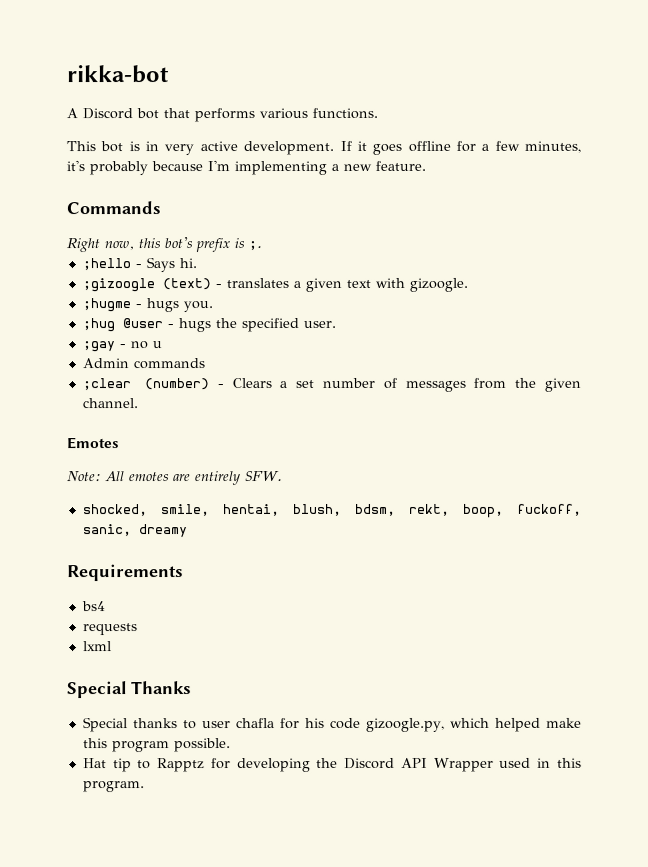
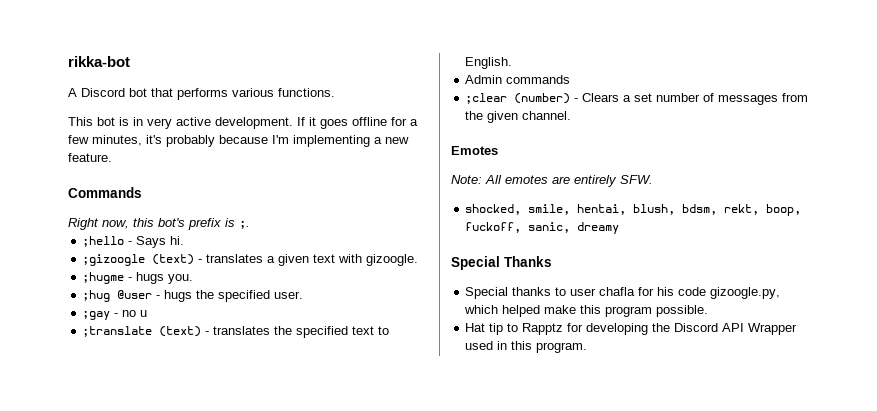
(162, 345) none -> [82,326,390,338] [465,57,513,69] // ;translate (text) - translates the specified text to English.
[67,564,184,582] [81,601,106,612] [82,623,138,636] [82,641,112,652] // Requirements // bs4 // requests // lxml -> (620, 228) none

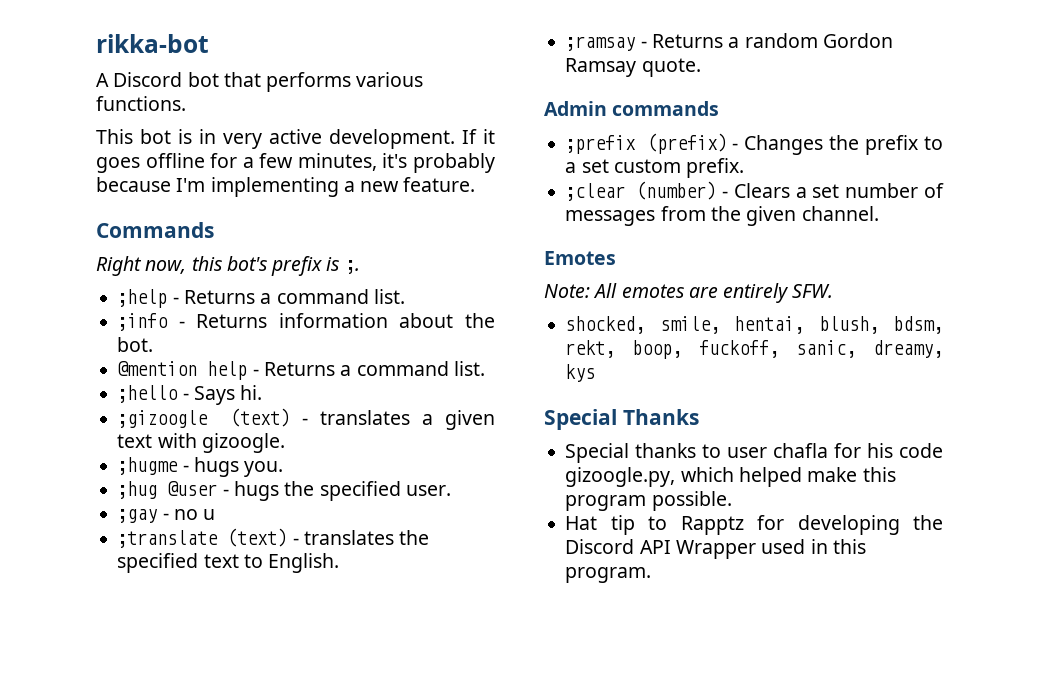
(250, 224) none -> [117,289,405,308] [117,313,495,331] [117,337,154,352] [117,361,485,380] // ;help - Returns a command list. // ;info - Returns information about the bot. // @mention help - Returns a command list.
[465,75,571,84] Admin commands -> [565,33,893,51] [565,58,701,77] [544,101,720,116] [565,133,944,155] [565,158,745,178] ;ramsay - Returns a random Gordon Ramsay quote. // Admin commands // ;prefix (prefix) - Changes the prefix to a set custom prefix.
[577,222,620,234] dreamy -> [873,340,943,358] [565,364,596,382] dreamy, kys

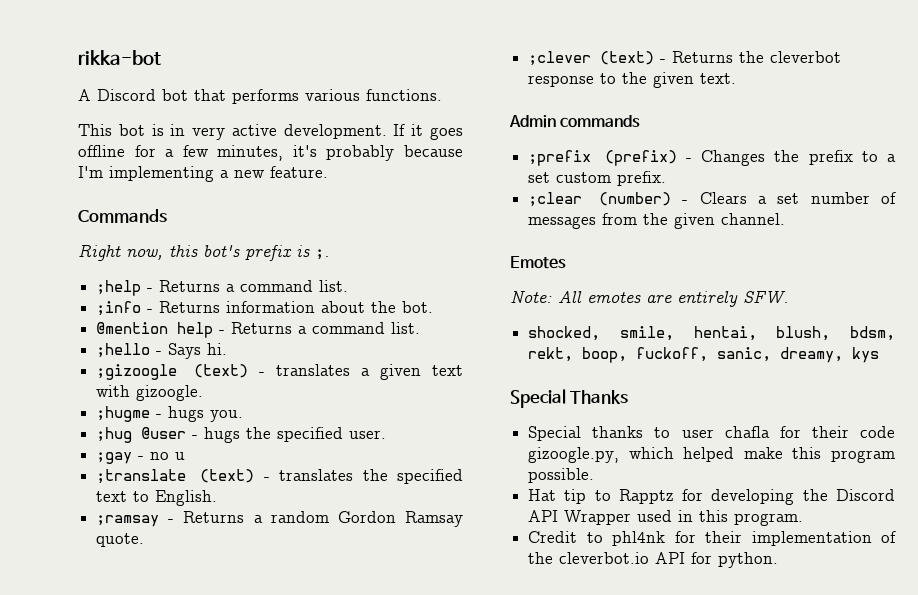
(701, 67) none -> [528,51,842,66] [528,72,737,88] // ;clever (text) - Returns the cleverbot response to the given text.
[867,443,894,458] his -> [811,426,849,438] their
(652, 575) none -> [528,531,896,546] [528,552,779,568] // Credit to phl4nk for their implementation of the cleverbot.io API for python.

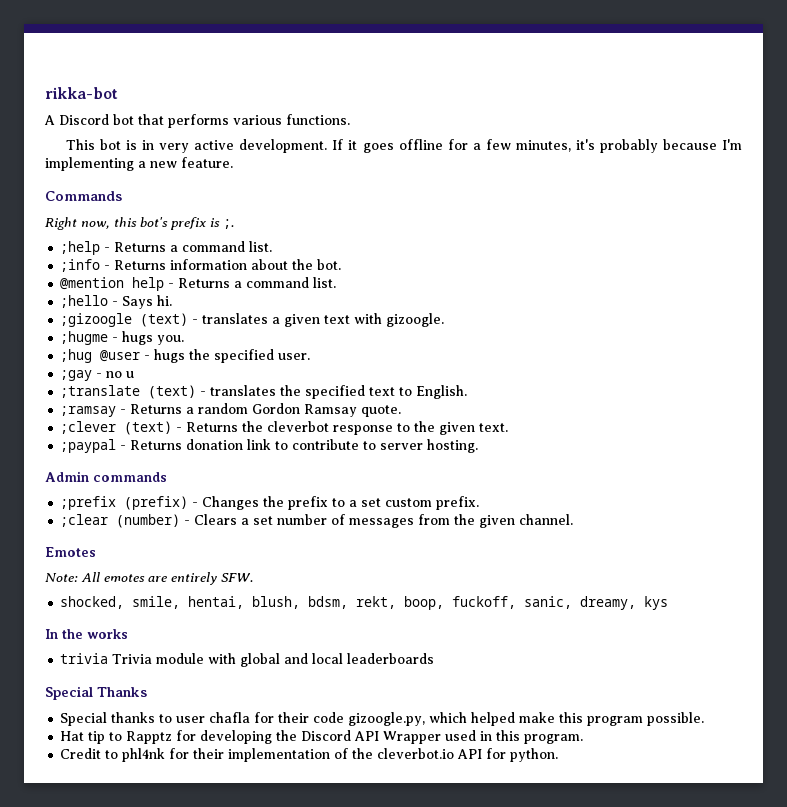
(737, 78) none -> [60,439,479,453] // ;paypal - Returns donation link to contribute to server hosting.
(880, 355) none -> [45,629,128,639] [60,653,435,667] // In the works // trivia Trivia module with global and local leaderboards

